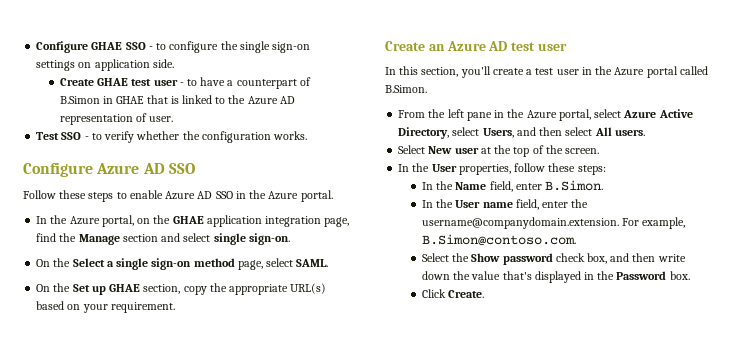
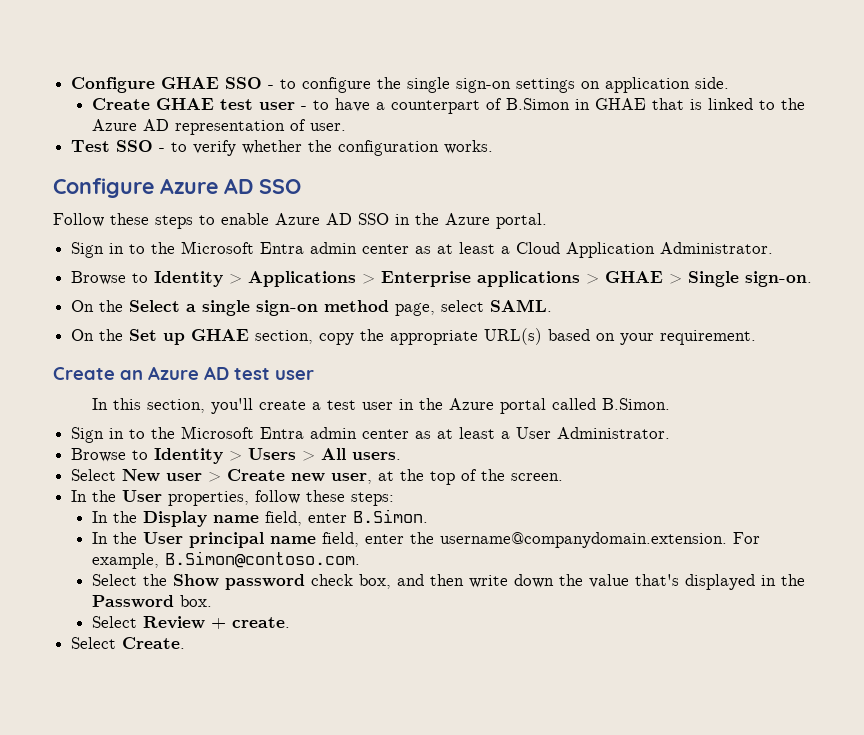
[36,215,350,227] [36,233,246,245] In the Azure portal, on the GHAE application integration page, find the Manage section and select single -> [71,241,774,258] [71,271,740,287] Sign in to the Microsoft Entra admin center as at least a Cloud Application Administrator. // Browse to Identity > Applications > Enterprise applications > GHAE > Single
[398,109,693,121] [398,127,593,139] From the left pane in the Azure portal, select Azure Active Directory, select Users, and then select -> [71,426,671,443] [71,448,316,464] Sign in to the Microsoft Entra admin center as at least a User Administrator. // Browse to Identity > Users >
(479, 150) none -> [208,469,373,484] > Create new user,
[455,182,487,190] Name -> [142,511,259,527] Display name
(481, 204) none -> [188,532,264,548] principal
[421,289,446,298] Click -> [91,616,290,629] [71,637,117,649] Select Review + create. // Select

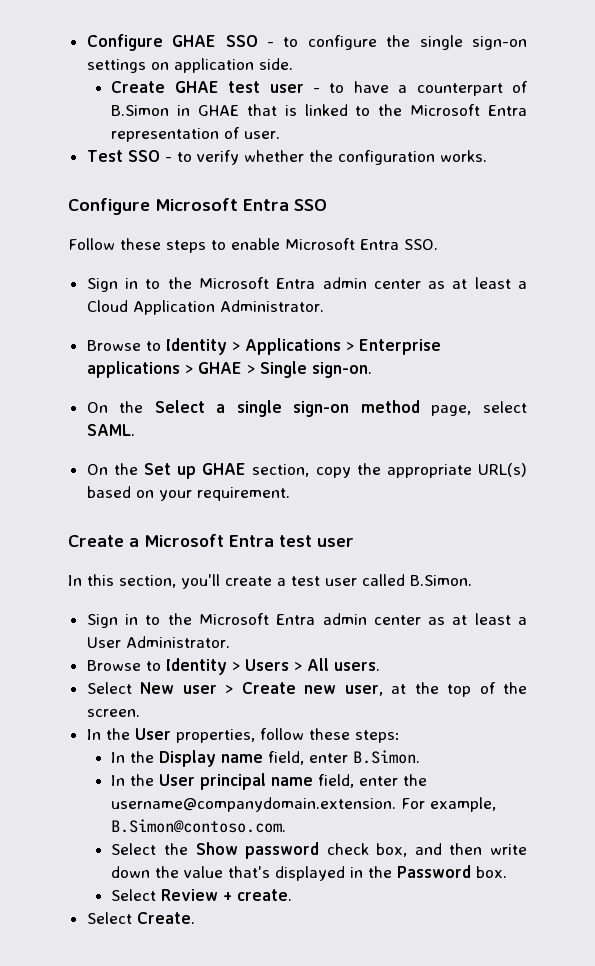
[91,119,169,131] Azure AD -> [410,104,528,116] Microsoft Entra
[160,178,253,194] Azure AD -> [155,198,289,211] Microsoft Entra
[275,213,547,229] Azure AD SSO in the Azure portal. -> [285,238,438,250] Microsoft Entra SSO.
[120,366,229,380] an Azure AD -> [129,534,274,547] a Microsoft Entra
[398,398,546,414] in the Azure portal -> (357, 582) none

